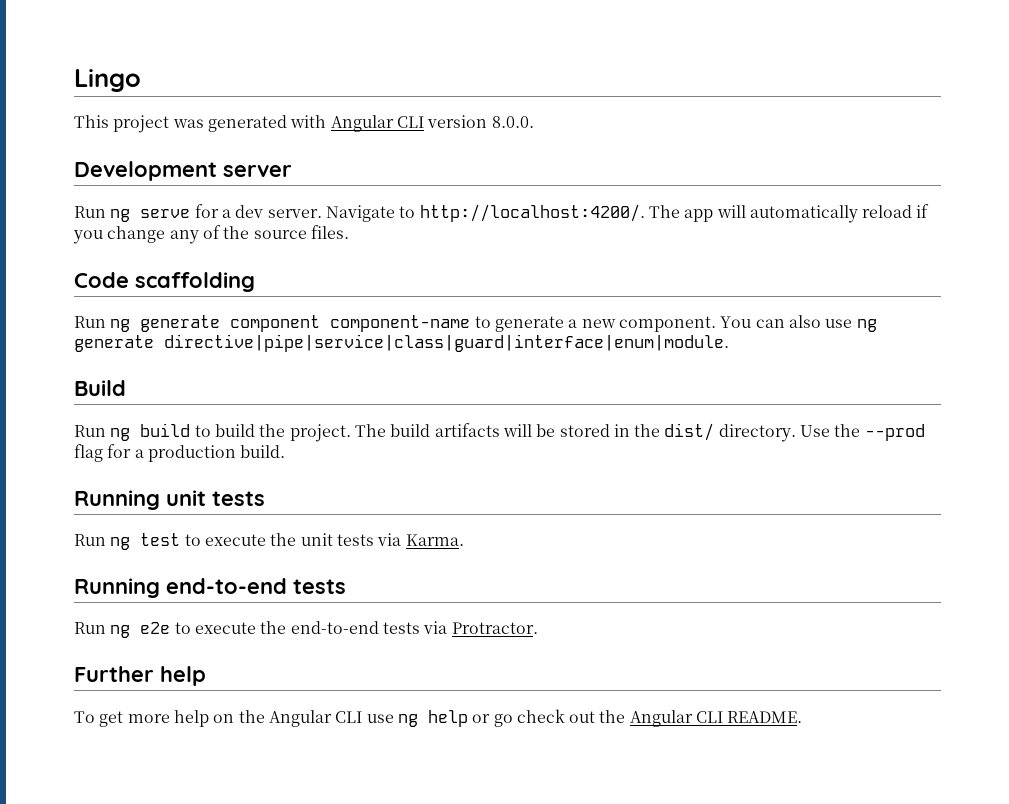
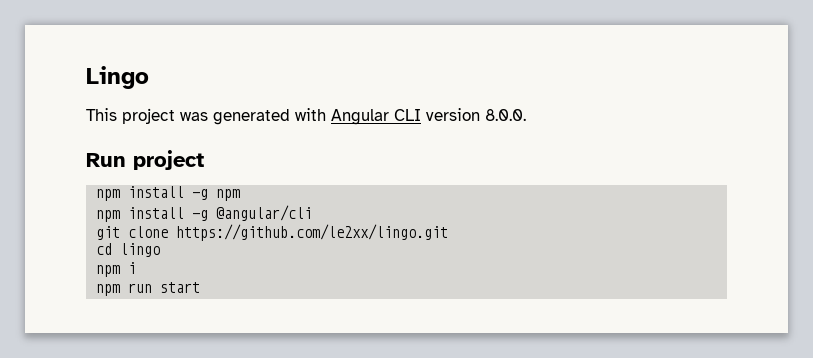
[74,161,292,181] [74,204,930,223] [73,225,349,244] [74,272,255,292] [74,315,877,332] [74,334,729,352] [74,380,126,396] [74,423,925,442] [74,444,286,462] [74,490,265,510] [74,533,464,550] [74,578,346,598] [74,621,538,638] [74,666,206,686] [74,709,803,727] Development server // Run ng serve for a dev server. Navigate to http://localhost:4200/. The app will automatically reload if you change any of the source files. // Code scaffolding // Run ng generate component component-name to generate a new component. You can also use ng generate directive|pipe|service|class|guard|interface|enum|module. // Build // Run ng build to build the project. The build artifacts will be stored in the dist/ directory. Use the --prod flag for a production build. // Running unit tests // Run ng test to execute the unit tests via Karma. // Running end-to-end tests // Run ng e2e to execute the end-to-end tests via Protractor. // Further help // To get more help on the Angular CLI use ng help or go check out the Angular CLI README. -> [86,150,204,170] [96,186,241,201] [96,205,313,222] [96,224,449,241] [96,243,161,257] [96,262,137,277] [96,282,201,296] Run project // npm install -g npm // npm install -g @angular/cli // git clone https://github.com/le2xx/lingo.git // cd lingo // npm i // npm run start

